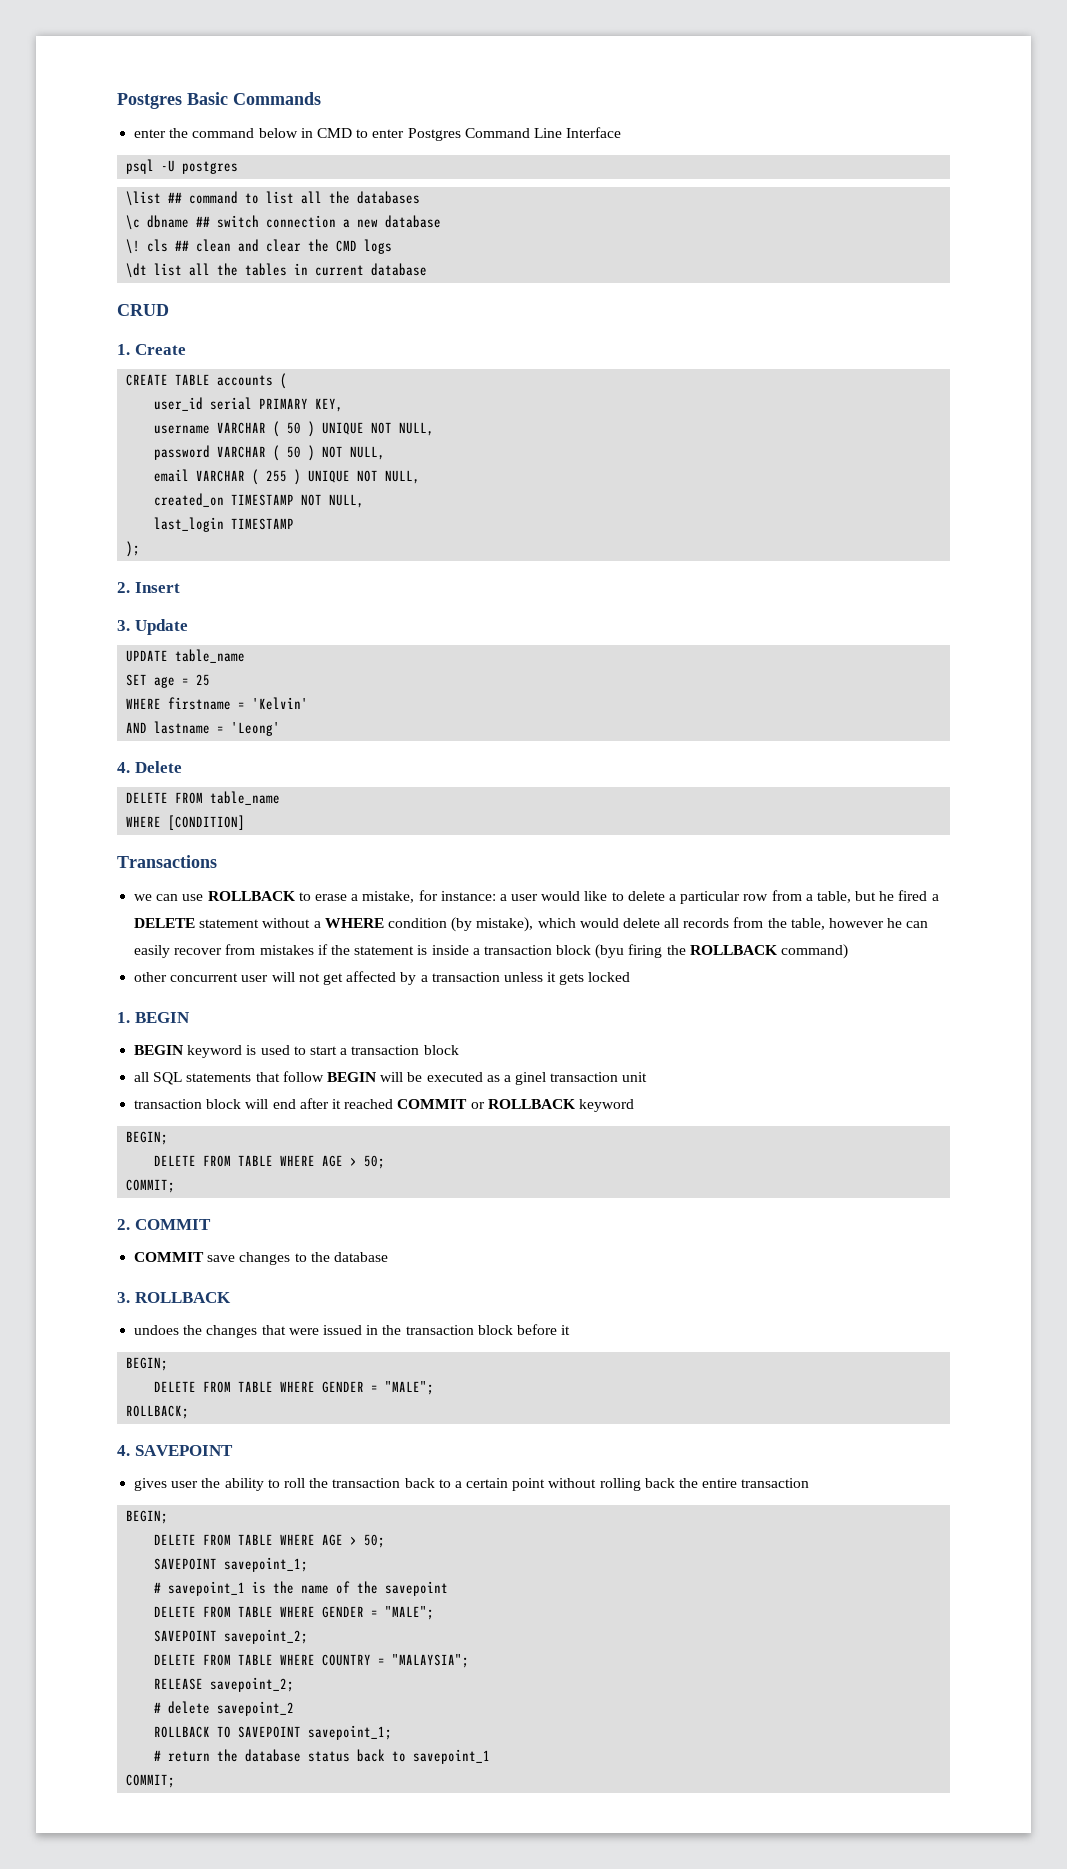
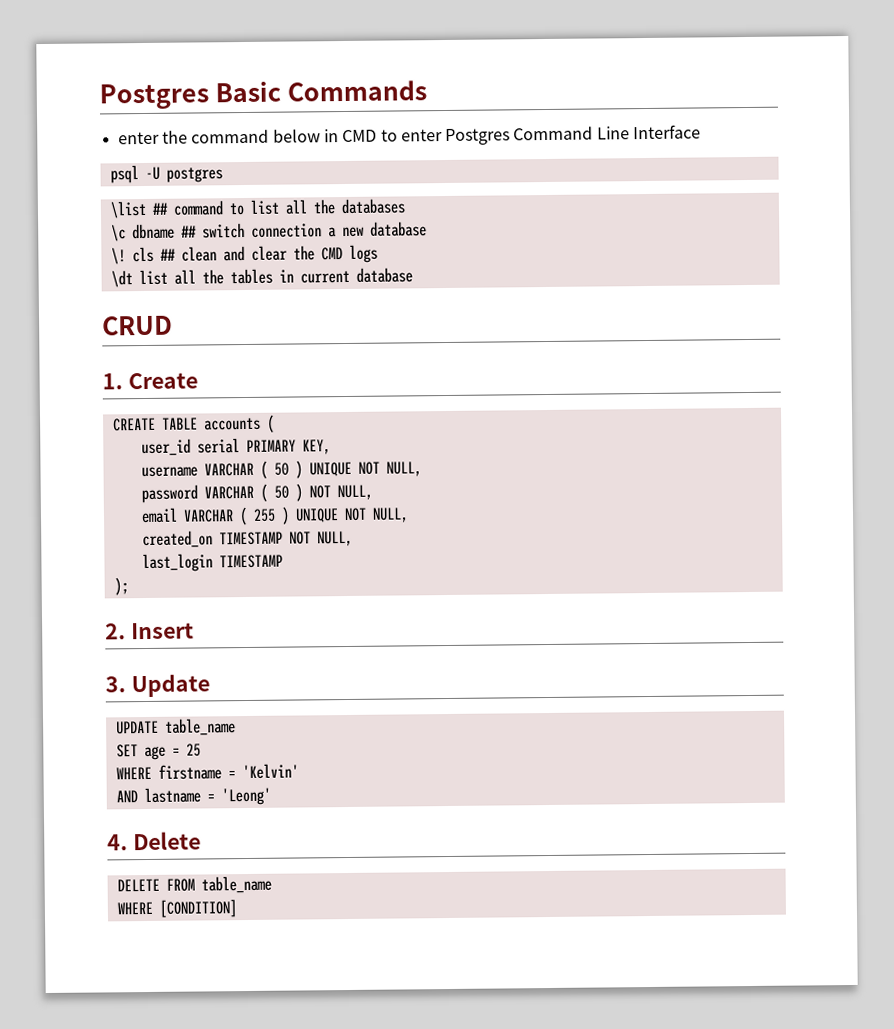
[117,855,217,868] [134,890,939,904] [134,917,929,932] [134,944,849,959] [134,971,631,985] [117,1012,190,1023] [134,1045,459,1058] [134,1071,648,1085] [134,1098,634,1112] [126,1131,169,1145] [154,1155,386,1169] [126,1179,176,1193] [117,1219,211,1230] [134,1252,388,1265] [117,1292,231,1303] [134,1324,571,1338] [126,1357,169,1371] [154,1381,435,1395] [126,1405,190,1419] [117,1445,233,1456] [134,1478,810,1491] [126,1510,169,1524] [154,1534,386,1548] [154,1557,309,1572] [154,1581,449,1596] [154,1606,435,1620] [154,1629,309,1644] [154,1654,470,1668] [154,1677,295,1692] [154,1701,295,1716] [154,1725,393,1740] [154,1749,491,1764] [126,1774,176,1788] // Transactions // we can use ROLLBACK to erase a mistake, for instance: a user would like to delete a particular row from a table, but he fired a DELETE statement without a WHERE condition (by mistake), which would delete all records from the table, however he can easily recover from mistakes if the statement is inside a transaction block (byu firing the ROLLBACK command) // other concurrent user will not get affected by a transaction unless it gets locked // 1. BEGIN // BEGIN keyword is used to start a transaction block // all SQL statements that follow BEGIN will be executed as a ginel transaction unit // transaction block will end after it reached COMMIT or ROLLBACK keyword // BEGIN; // DELETE FROM TABLE WHERE AGE > 50; // COMMIT; // 2. COMMIT // COMMIT save changes to the database // 3. ROLLBACK // undoes the changes that were issued in the transaction block before it // BEGIN; // DELETE FROM TABLE WHERE GENDER = "MALE"; // ROLLBACK; // 4. SAVEPOINT // gives user the ability to roll the transaction back to a certain point without rolling back the entire transaction // BEGIN; // DELETE FROM TABLE WHERE AGE > 50; // SAVEPOINT savepoint_1; // # savepoint_1 is the name of the savepoint // DELETE FROM TABLE WHERE GENDER = "MALE"; // SAVEPOINT savepoint_2; // DELETE FROM TABLE WHERE COUNTRY = "MALAYSIA"; // RELEASE savepoint_2; // # delete savepoint_2 // ROLLBACK TO SAVEPOINT savepoint_1; // # return the database status back to savepoint_1 // COMMIT; -> (237, 908) none

